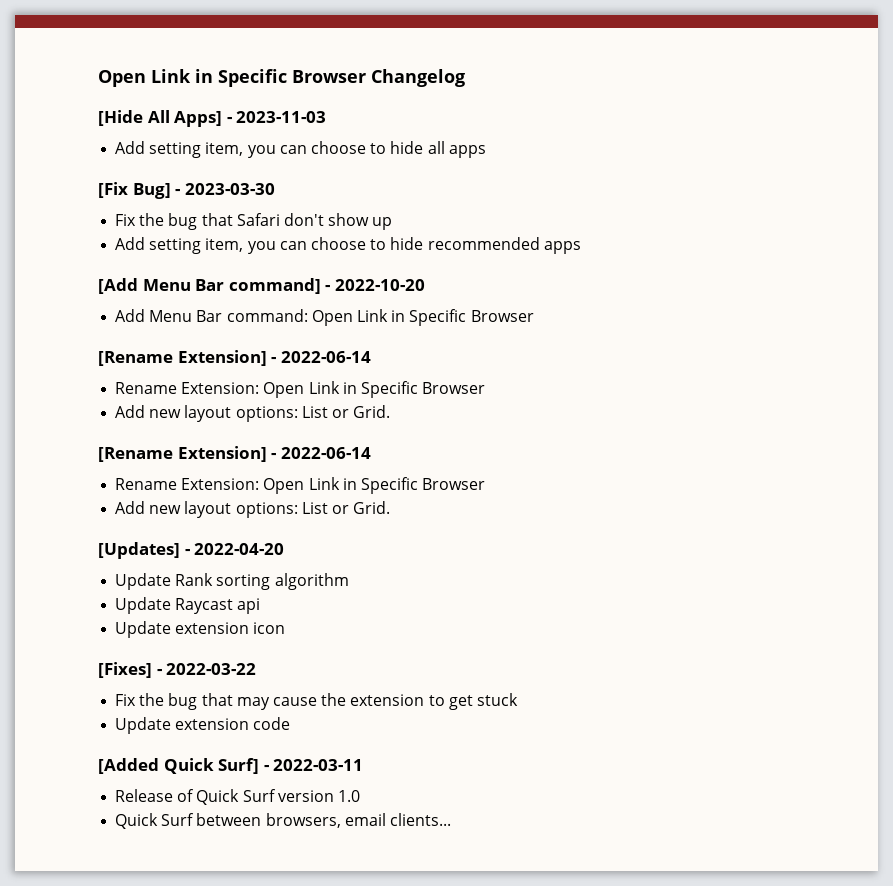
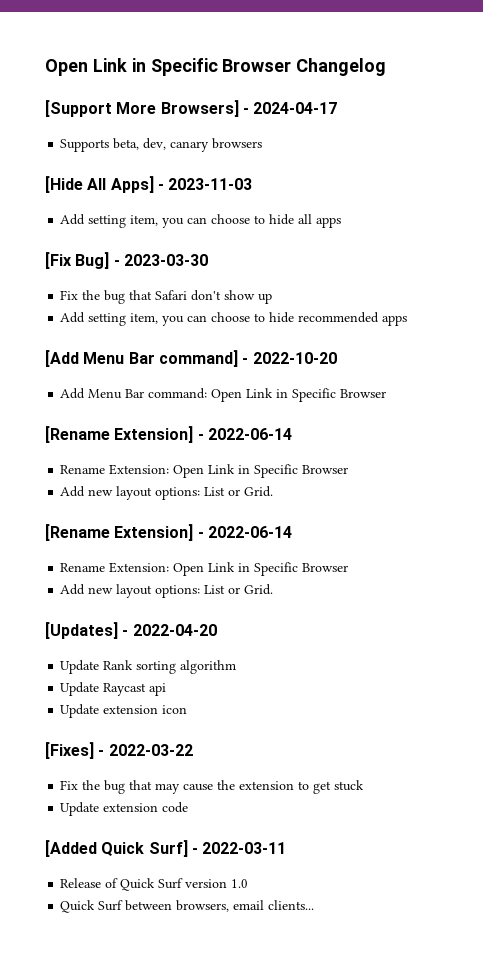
(465, 78) none -> [45,100,338,117] [60,138,263,152] // [Support More Browsers] - 2024-04-17 // Supports beta, dev, canary browsers

